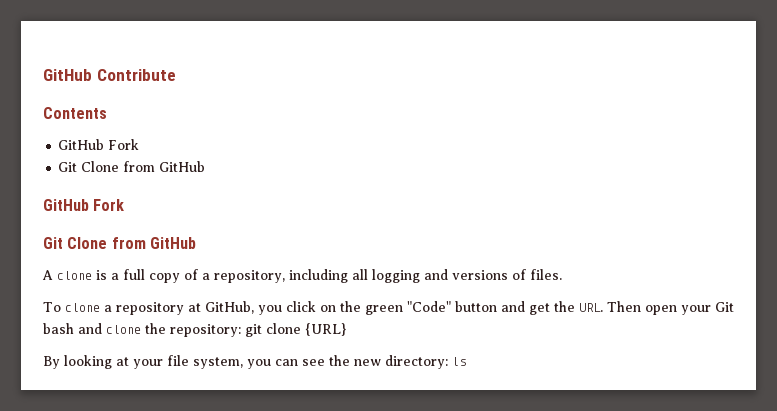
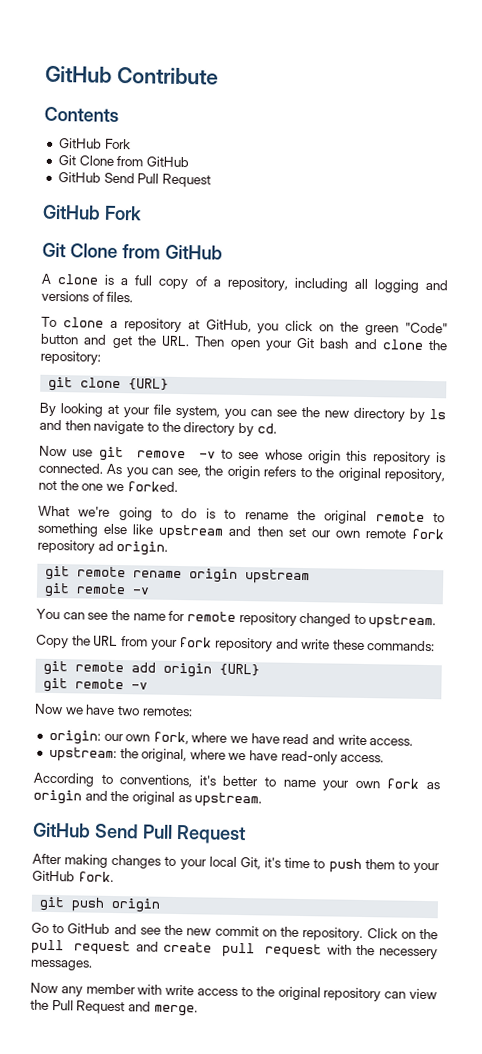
(206, 166) none -> [57,172,211,188] // GitHub Send Pull Request
(241, 330) none -> (101, 357) //
[385,355,466,369] directory: ls -> [353,407,446,422] [39,419,277,437] [39,445,446,466] [38,462,445,483] [38,480,178,492] [38,505,446,525] [37,522,445,540] [37,539,169,556] [45,565,311,585] [44,582,151,598] [36,608,437,630] [36,634,436,652] [43,660,261,678] [43,677,149,693] [34,703,193,717] [48,729,414,746] [48,746,385,765] [33,772,441,791] [33,789,263,808] [33,822,246,845] [32,853,440,874] [32,870,114,882] [39,896,162,913] [31,922,438,942] [31,939,439,960] [30,959,93,971] [30,982,437,1002] [30,999,198,1017] directory by ls and then navigate to the directory by cd. // Now use git remove -v to see whose origin this repository is connected. As you can see, the origin refers to the original repository, not the one we forked. // What we're going to do is to rename the original remote to something else like upstream and then set our own remote fork repository ad origin. // git remote rename origin upstream // git remote -v // You can see the name for remote repository changed to upstream. // Copy the URL from your fork repository and write these commands: // git remote add origin {URL} // git remote -v // Now we have two remotes: // origin: our own fork, where we have read and write access. // upstream: the original, where we have read-only access. // According to conventions, it's better to name your own fork as origin and the original as upstream. // GitHub Send Pull Request // After making changes to your local Git, it's time to push them to your GitHub fork. // git push origin // Go to GitHub and see the new commit on the repository. Click on the pull request and create pull request with the necessery messages. // Now any member with write access to the original repository can view the Pull Request and merge.

